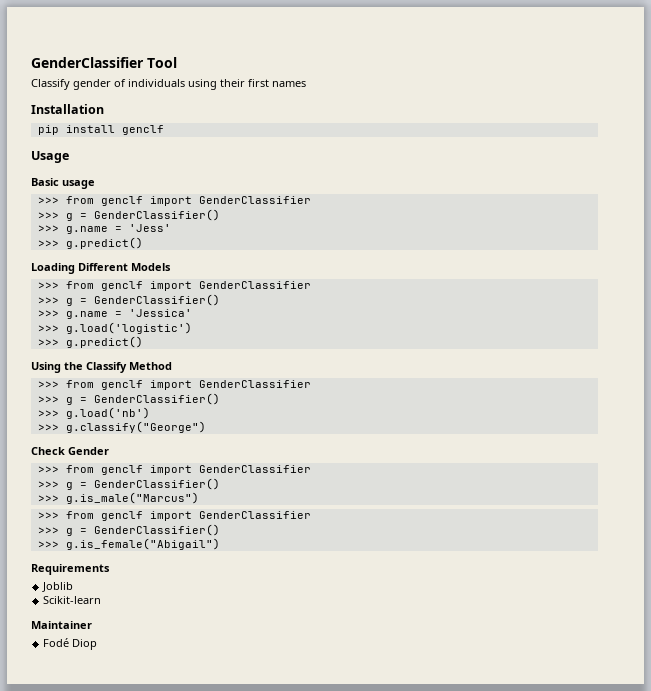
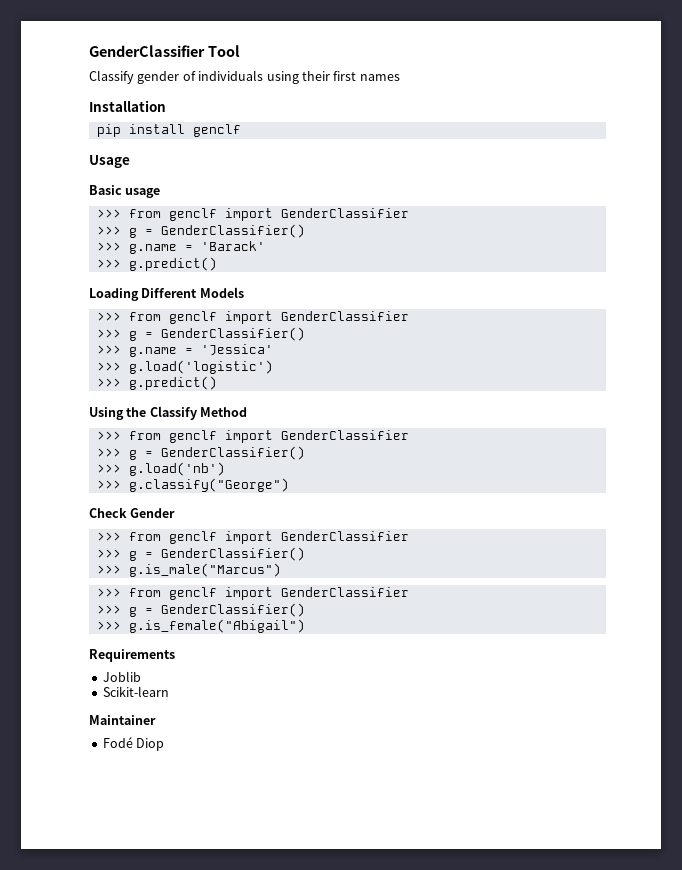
[128,224,171,232] 'Jess' -> [200,241,265,251] 'Barack'

